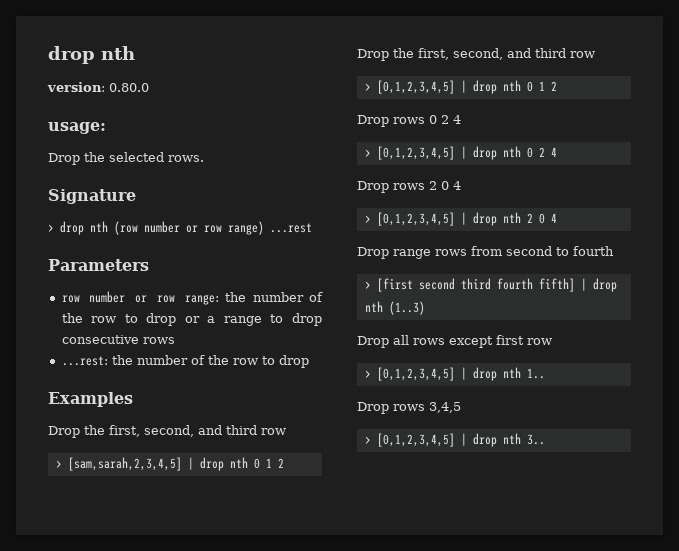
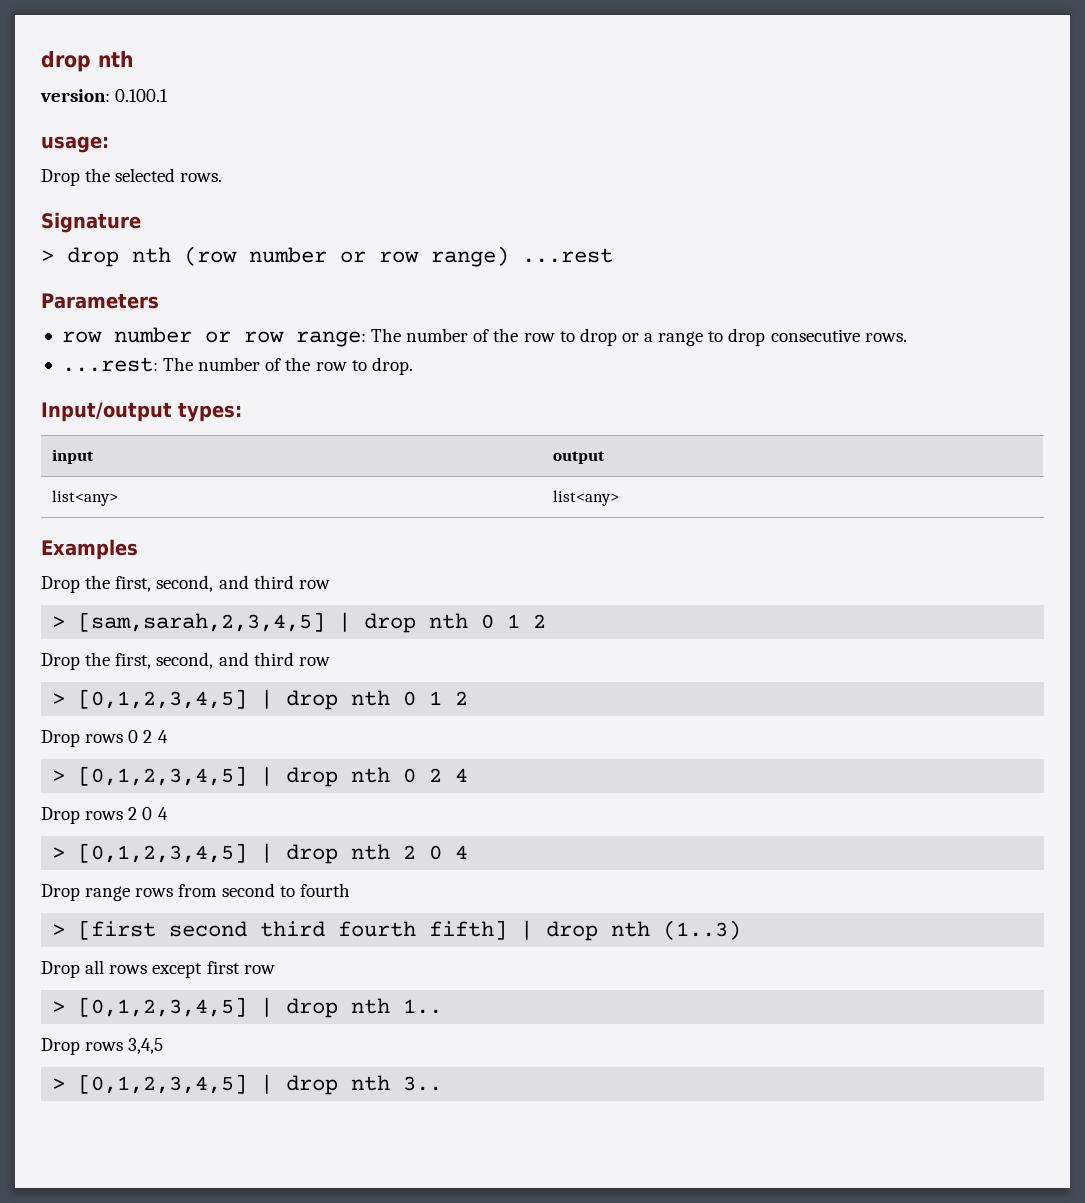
[109,83,149,92] 0.80.0 -> [115,89,169,102] 0.100.1
[225,292,247,302] the -> [371,328,402,342] The
[142,337,175,344] rows -> [864,333,907,342] rows.
[111,355,309,368] the number of the row to drop -> [163,357,413,375] [41,402,242,422] [51,449,94,464] [552,451,605,464] [51,490,118,506] [552,490,619,506] The number of the row to drop. // Input/output types: // input | output // list<any> | list<any>

